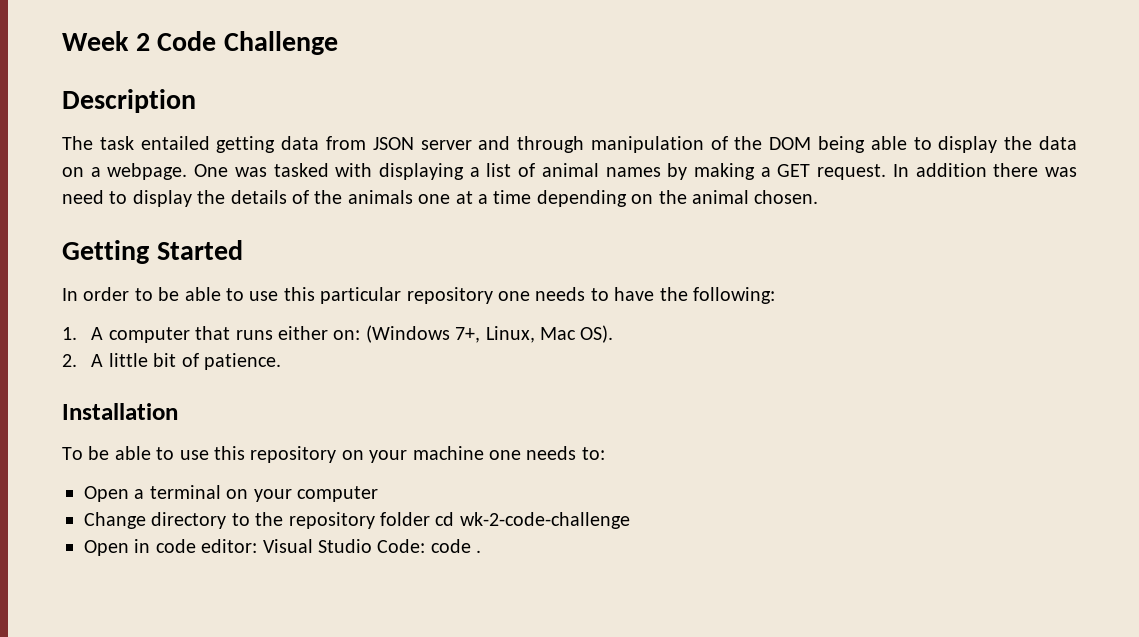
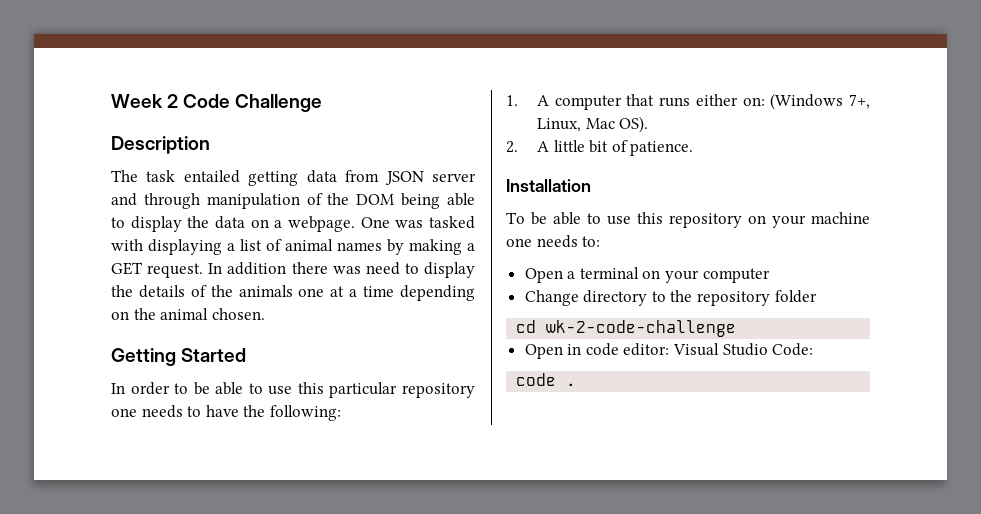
(430, 519) none -> (817, 296) //
(426, 546) none -> (814, 349) //

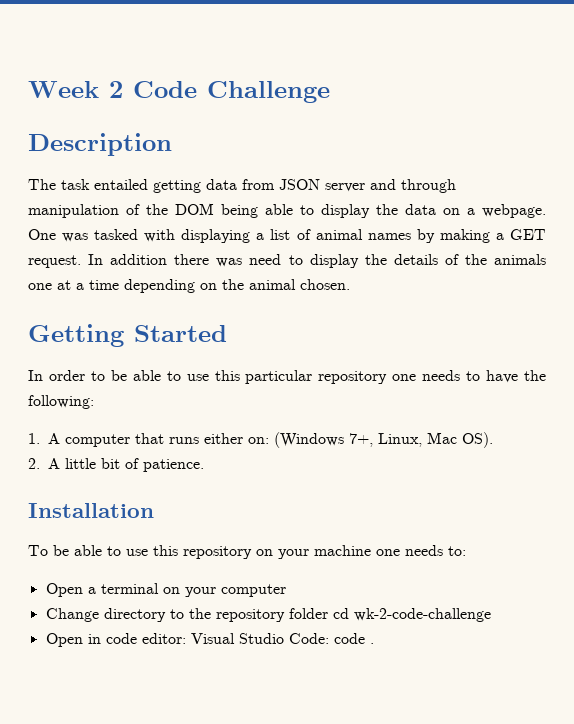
(817, 296) // -> (328, 613) none
(814, 349) // -> (329, 638) none

